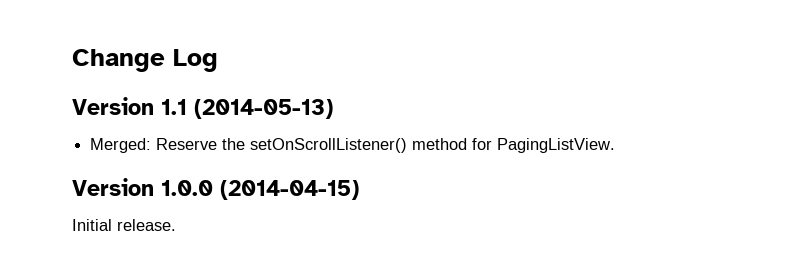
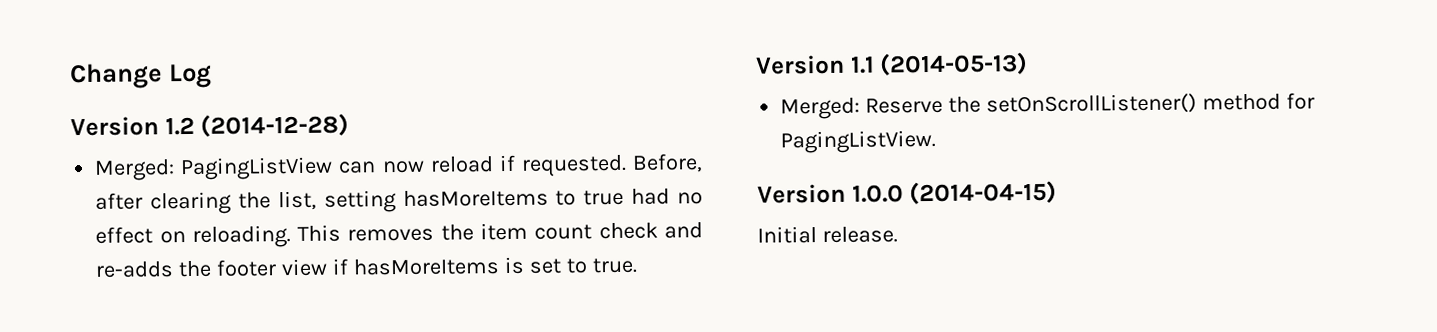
(218, 60) none -> [70,113,350,137] [94,153,703,181] [95,188,703,215] [95,222,704,248] [95,256,638,278] // Version 1.2 (2014-12-28) // Merged: PagingListView can now reload if requested. Before, after clearing the list, setting hasMoreItems to true had no effect on reloading. This removes the item count check and re-adds the footer view if hasMoreItems is set to true.

